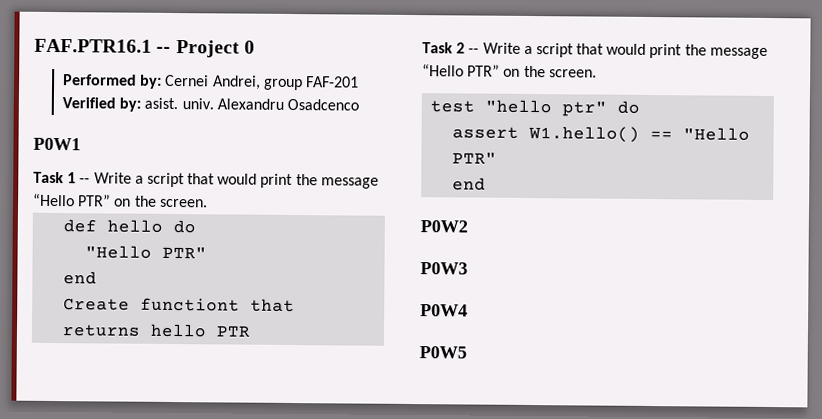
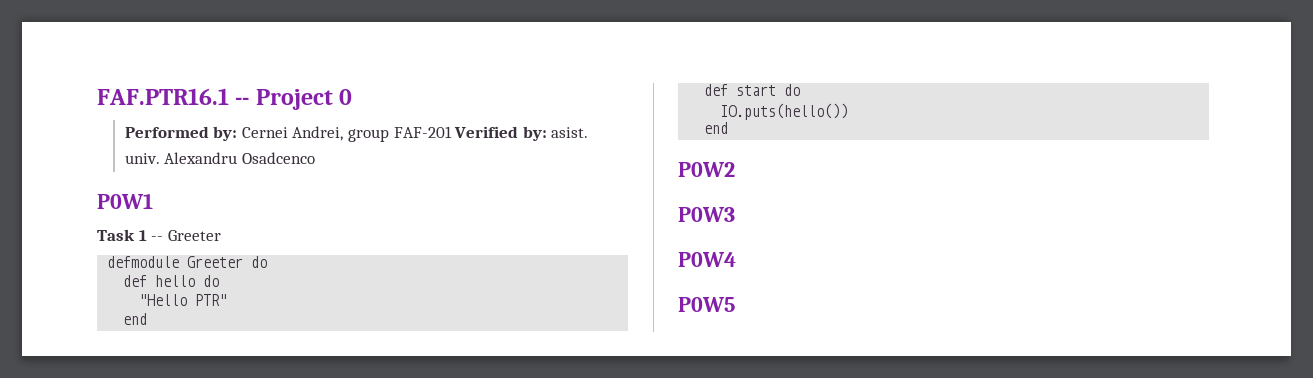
[93,172,379,189] [33,193,208,208] Write a script that would print the message “Hello PTR” on the screen. -> [167,230,221,241] [107,256,268,268] Greeter // defmodule Greeter do
[63,297,296,313] [62,323,252,338] [422,42,768,59] [422,64,597,78] [430,99,641,117] [452,125,751,143] [452,152,498,164] Create functiont that returns hello PTR // Task 2 -- Write a script that would print the message “Hello PTR” on the screen. // test "hello ptr" do // assert W1.hello() == "Hello PTR" -> [704,84,801,96] [720,103,849,120] def start do // IO.puts(hello())

